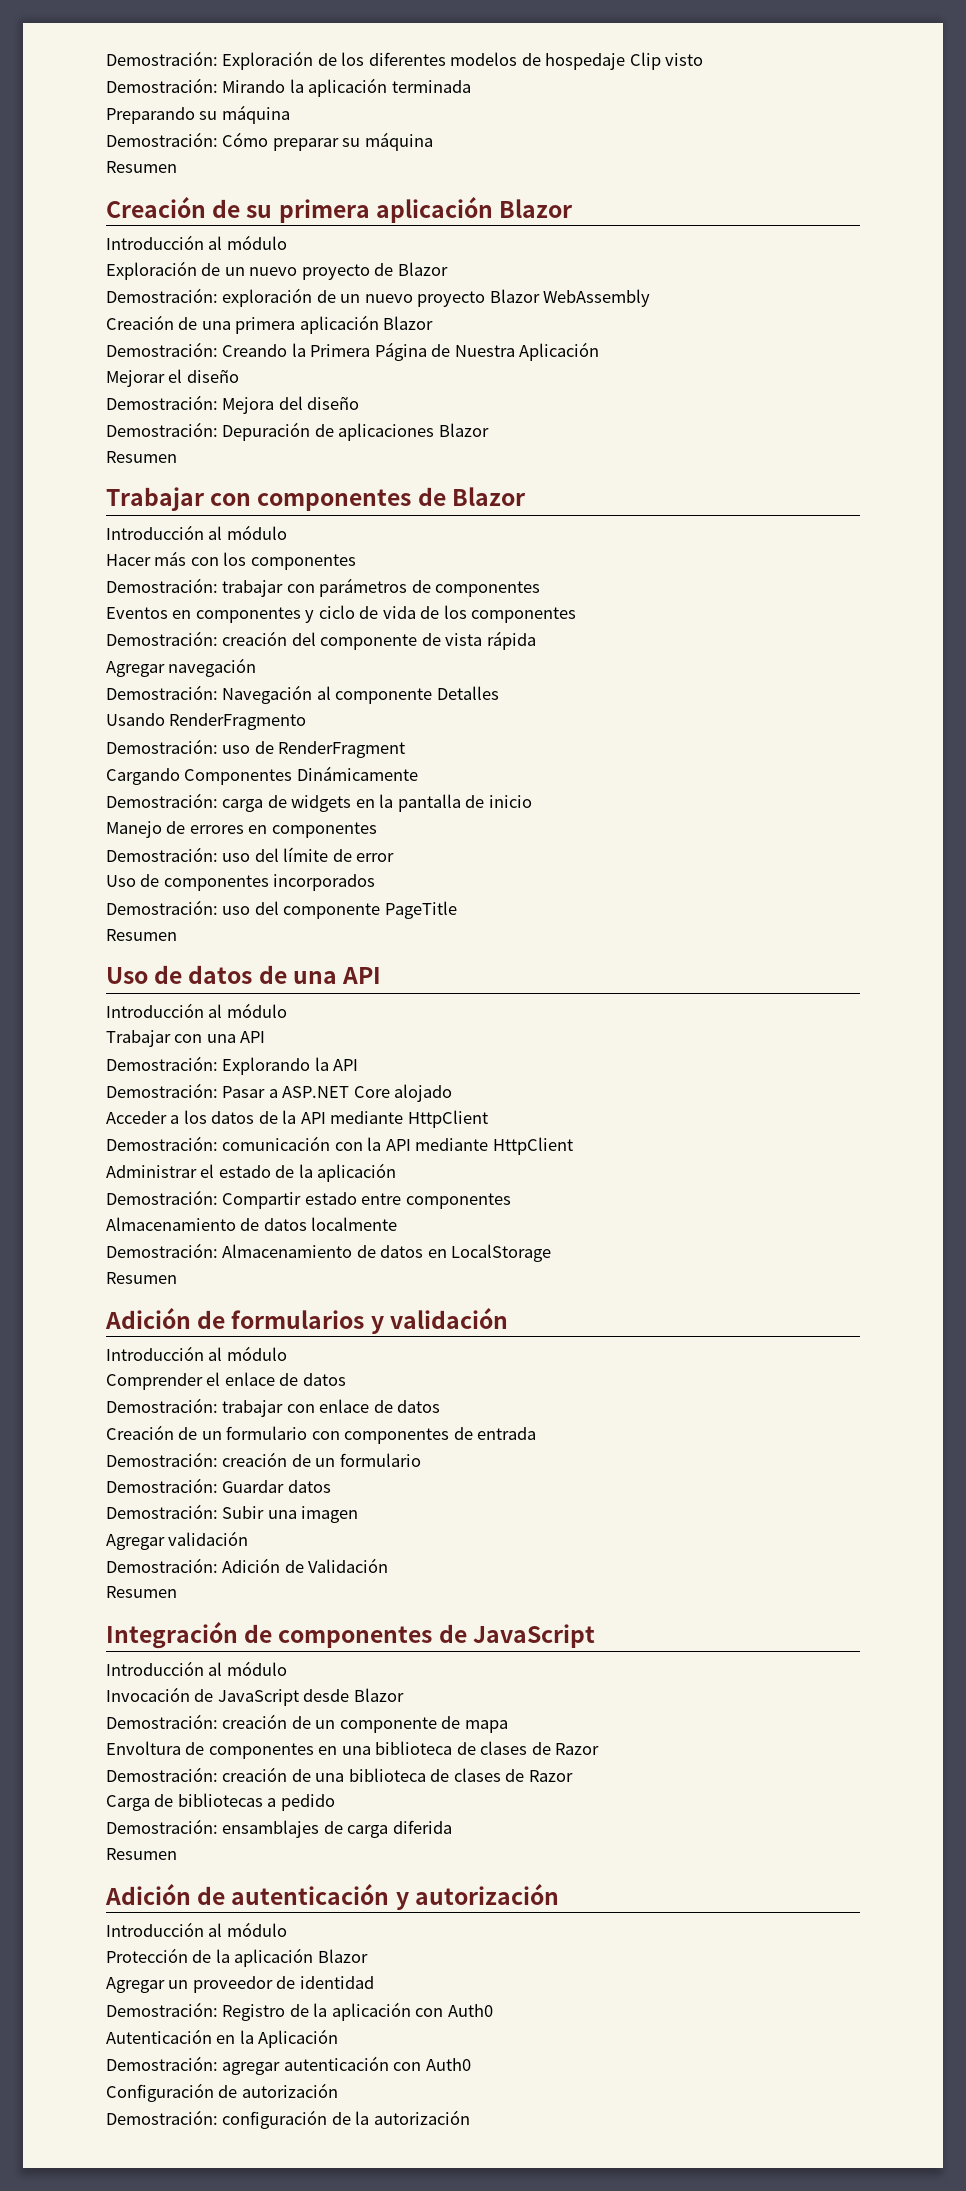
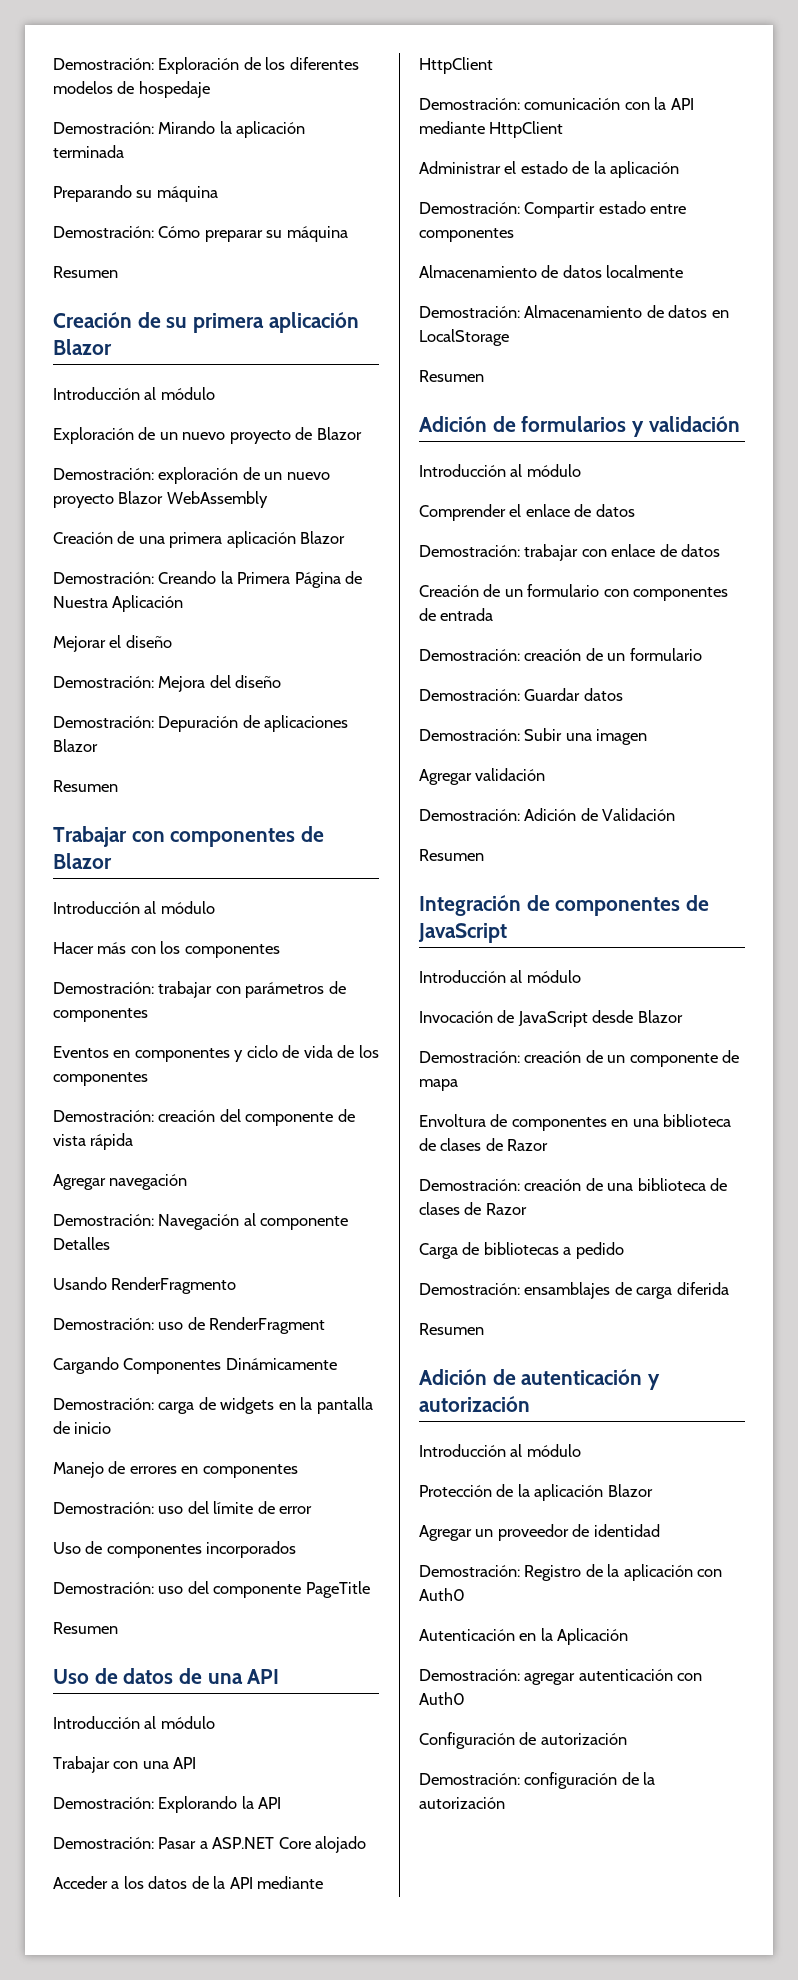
[629,52,704,70] Clip visto -> (210, 89) none

